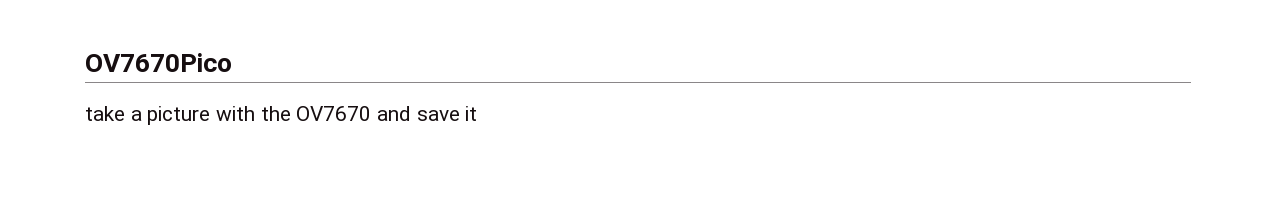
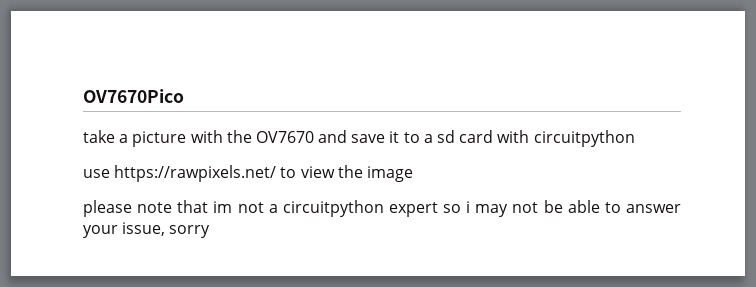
(478, 113) none -> [403,130,635,147] [83,165,413,182] [83,200,681,217] [83,222,211,238] to a sd card with circuitpython // use https://rawpixels.net/ to view the image // please note that im not a circuitpython expert so i may not be able to answer your issue, sorry

